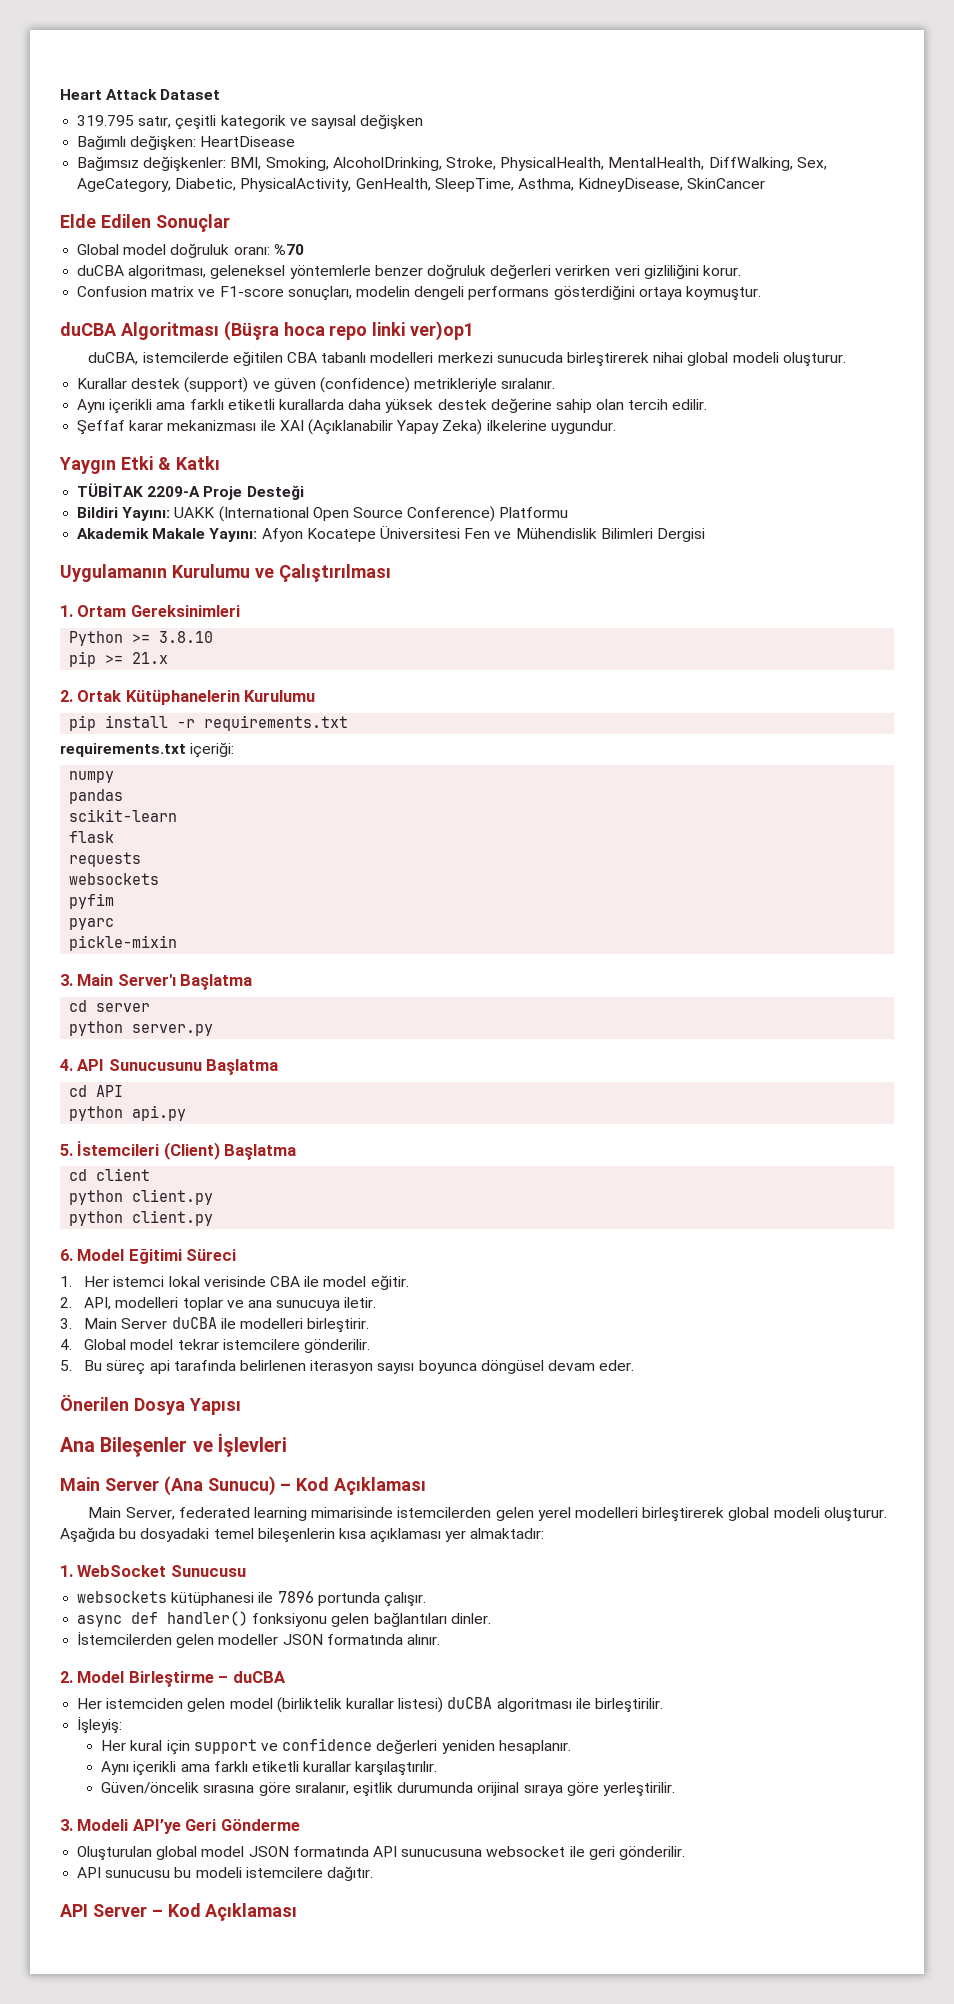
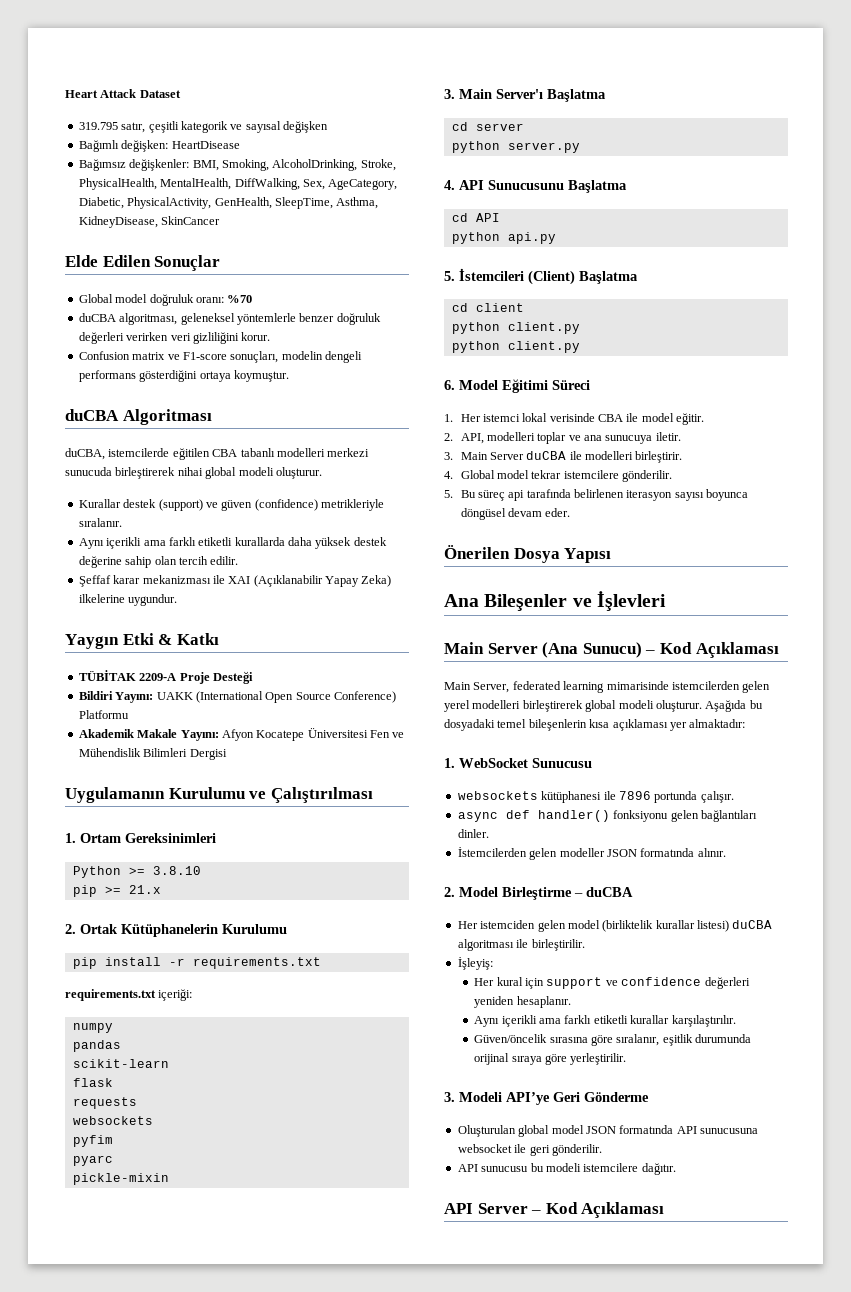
[223,321,475,341] (Büşra hoca repo linki ver)op1 -> (212, 417) none

